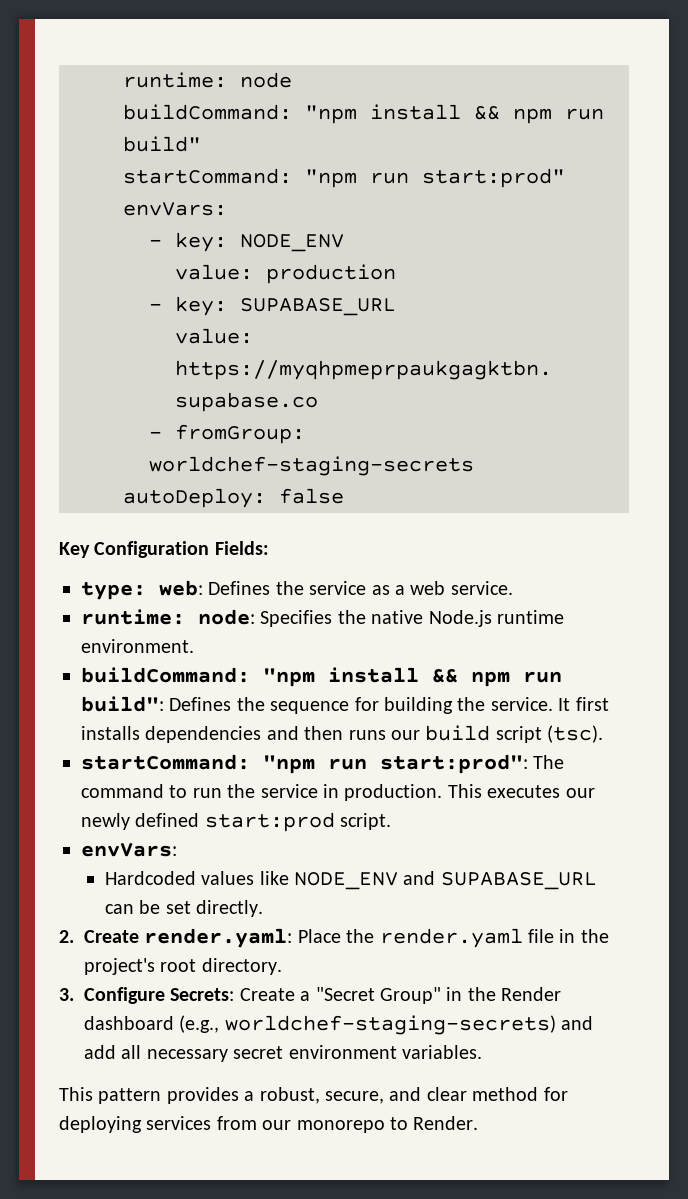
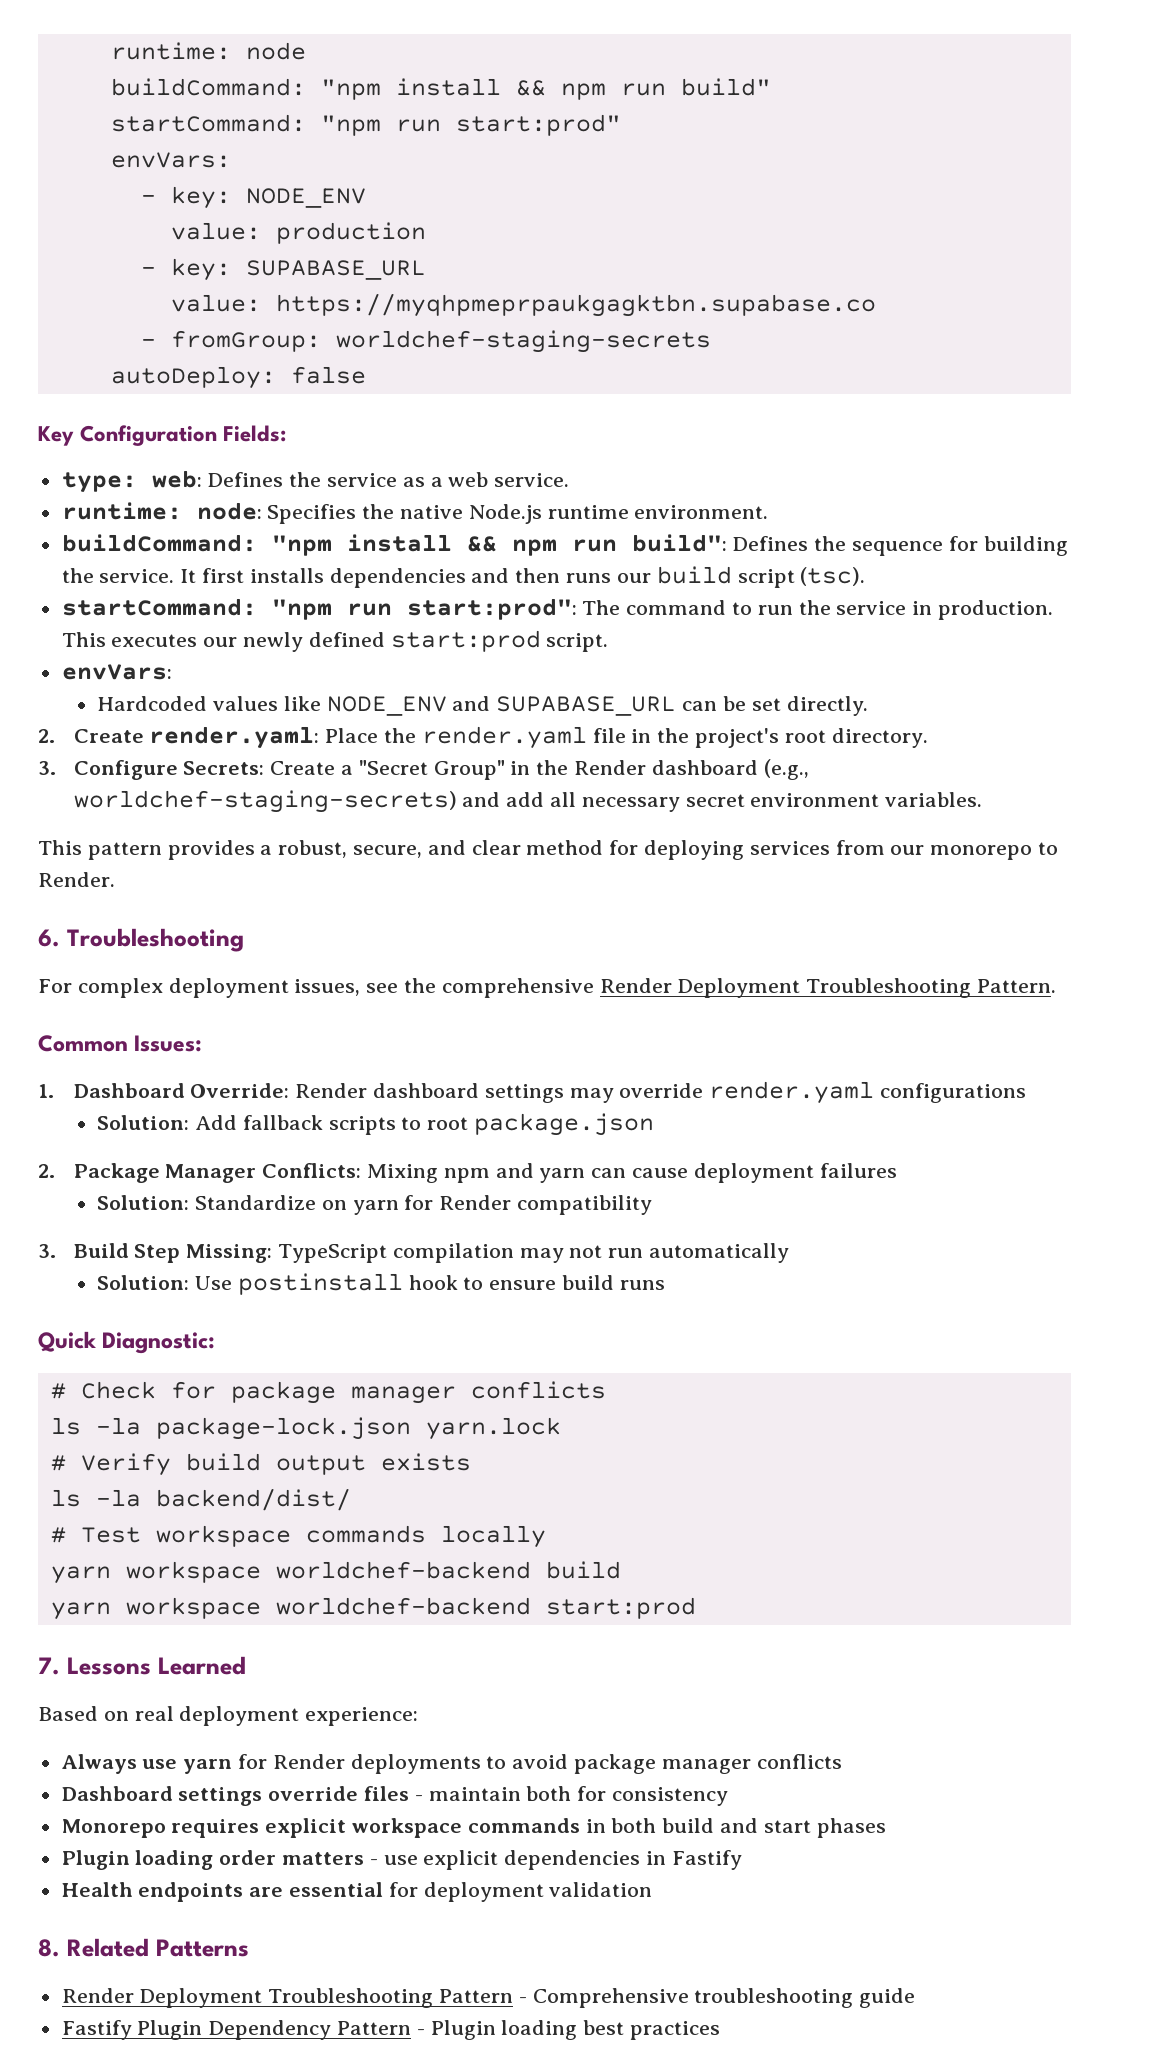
(479, 1123) none -> [38,928,244,952] [38,978,1057,998] [38,1035,203,1052] [38,1081,1027,1104] [97,1113,655,1136] [38,1163,897,1183] [97,1195,653,1215] [38,1243,790,1263] [97,1273,665,1295] [38,1331,216,1354] [50,1381,606,1404] [50,1417,561,1440] [50,1453,471,1476] [50,1488,351,1511] [50,1525,546,1548] [50,1561,621,1584] [50,1597,696,1620] [38,1656,246,1675] [38,1706,419,1726] [61,1754,842,1774] [61,1786,729,1806] [61,1818,886,1838] [61,1850,742,1870] [61,1882,653,1902] [38,1938,249,1957] [61,1988,916,2008] [61,2020,721,2040] // 6. Troubleshooting // For complex deployment issues, see the comprehensive Render Deployment Troubleshooting Pattern. // Common Issues: // 1. Dashboard Override: Render dashboard settings may override render.yaml configurations // Solution: Add fallback scripts to root package.json // 2. Package Manager Conflicts: Mixing npm and yarn can cause deployment failures // Solution: Standardize on yarn for Render compatibility // 3. Build Step Missing: TypeScript compilation may not run automatically // Solution: Use postinstall hook to ensure build runs // Quick Diagnostic: // # Check for package manager conflicts // ls -la package-lock.json yarn.lock // # Verify build output exists // ls -la backend/dist/ // # Test workspace commands locally // yarn workspace worldchef-backend build // yarn workspace worldchef-backend start:prod // 7. Lessons Learned // Based on real deployment experience: // Always use yarn for Render deployments to avoid package manager conflicts // Dashboard settings override files - maintain both for consistency // Monorepo requires explicit workspace commands in both build and start phases // Plugin loading order matters - use explicit dependencies in Fastify // Health endpoints are essential for deployment validation // 8. Related Patterns // Render Deployment Troubleshooting Pattern - Comprehensive troubleshooting guide // Fastify Plugin Dependency Pattern - Plugin loading best practices

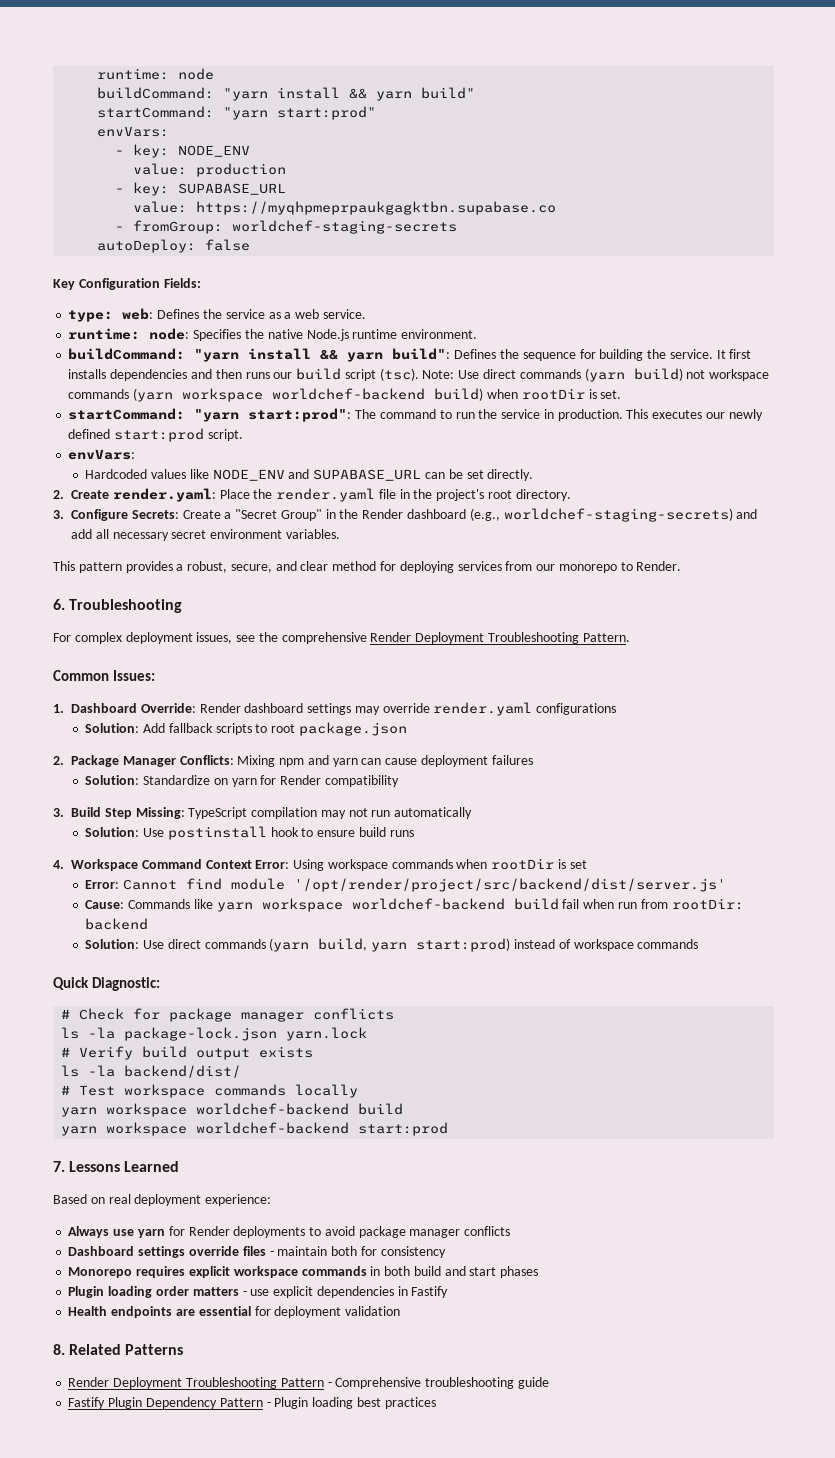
[320,78,666,100] "npm install && npm run -> [223,87,413,101] "yarn install && yarn
[320,115,441,136] "npm run -> [223,107,269,120] "yarn
[271,534,617,556] "npm install && npm run -> [194,348,384,362] "yarn install && yarn
[61,598,392,620] // startCommand: "npm run -> [422,368,770,382] [68,388,622,402] [68,408,240,422] Note: Use direct commands (yarn build) not workspace commands (yarn workspace worldchef-backend build) when rootDir is set. // startCommand: "yarn
(665, 1285) none -> [53,858,587,871] [85,878,727,892] [85,898,744,912] [85,918,149,930] [85,938,699,952] // 4. Workspace Command Context Error: Using workspace commands when rootDir is set // Error: Cannot find module '/opt/render/project/src/backend/dist/server.js' // Cause: Commands like yarn workspace worldchef-backend build fail when run from rootDir: backend // Solution: Use direct commands (yarn build, yarn start:prod) instead of workspace commands

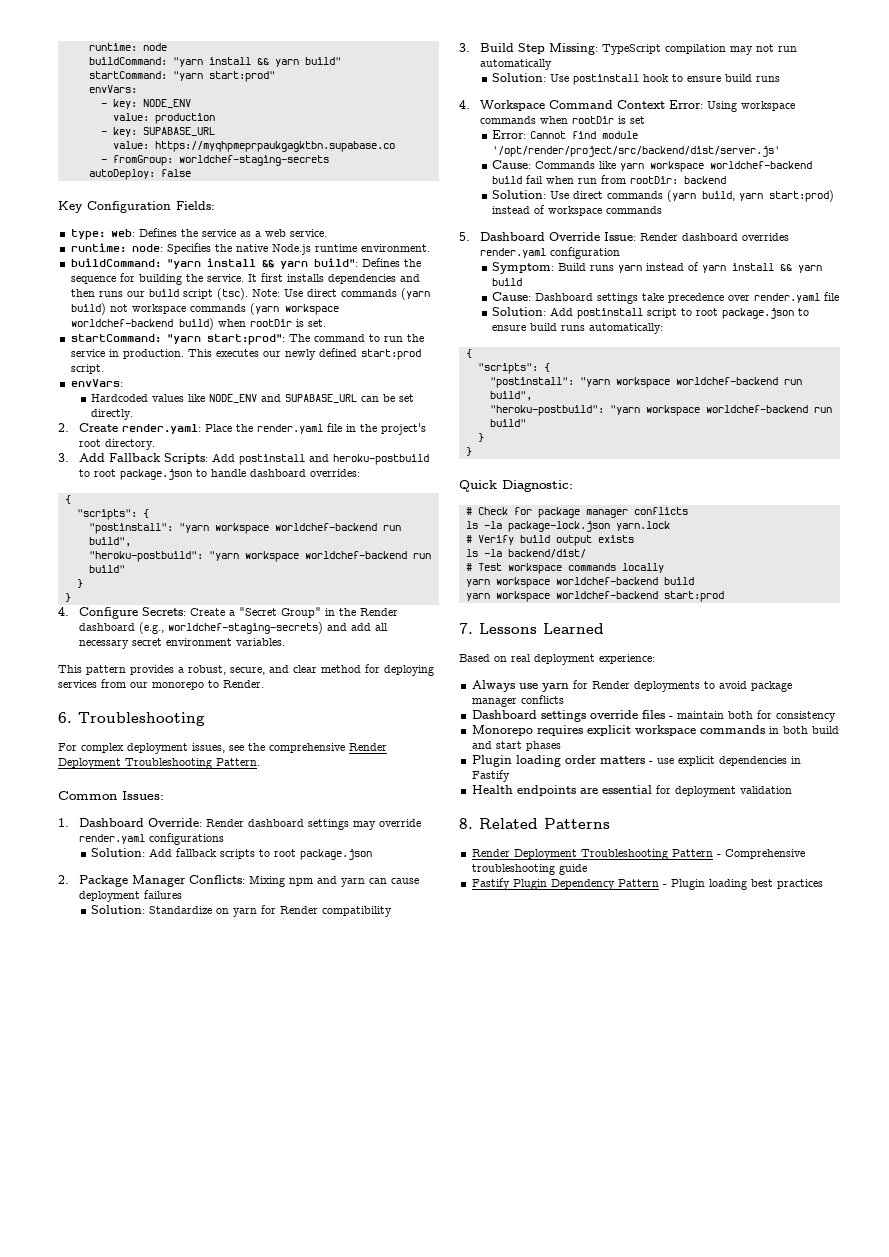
(64, 514) none -> [78,453,429,465] [78,469,360,480] [64,495,71,504] [76,509,149,520] [88,523,401,534] [88,537,131,547] [88,551,431,562] [88,565,125,573] [76,579,83,588] [64,593,71,602] [58,607,69,616] Add Fallback Scripts: Add postinstall and heroku-postbuild to root package.json to handle dashboard overrides: // { // "scripts": { // "postinstall": "yarn workspace worldchef-backend run build", // "heroku-postbuild": "yarn workspace worldchef-backend run build" // } // } // 4.
(699, 944) none -> [459,232,789,241] [479,247,620,259] [492,262,823,274] [492,278,523,286] [492,292,840,304] [492,307,810,319] [492,323,664,334] [465,349,472,358] [477,363,550,374] [489,377,802,388] [489,391,532,401] [489,405,832,416] [489,419,526,427] [477,433,484,442] [465,447,472,456] // 5. Dashboard Override Issue: Render dashboard overrides render.yaml configuration // Symptom: Build runs yarn instead of yarn install && yarn build // Cause: Dashboard settings take precedence over render.yaml file // Solution: Add postinstall script to root package.json to ensure build runs automatically: // { // "scripts": { // "postinstall": "yarn workspace worldchef-backend run build", // "heroku-postbuild": "yarn workspace worldchef-backend run build" // } // }

